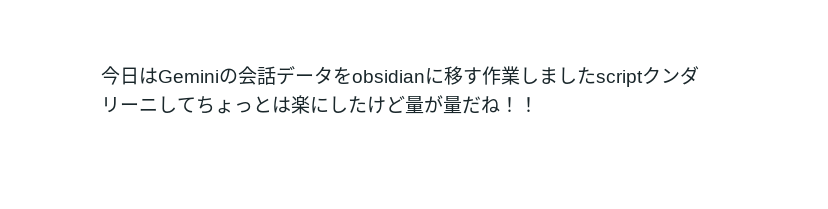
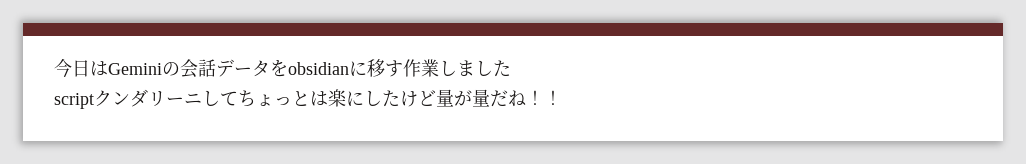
(596, 75) none -> (511, 68) //

